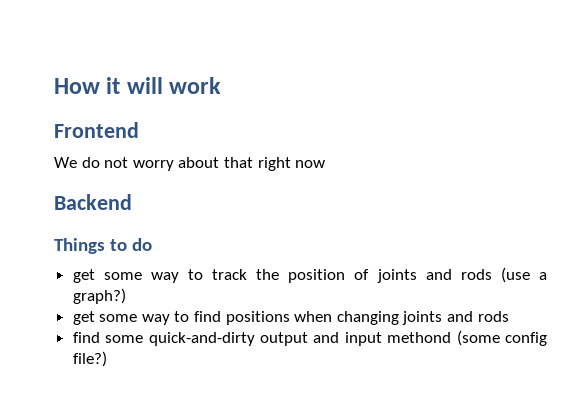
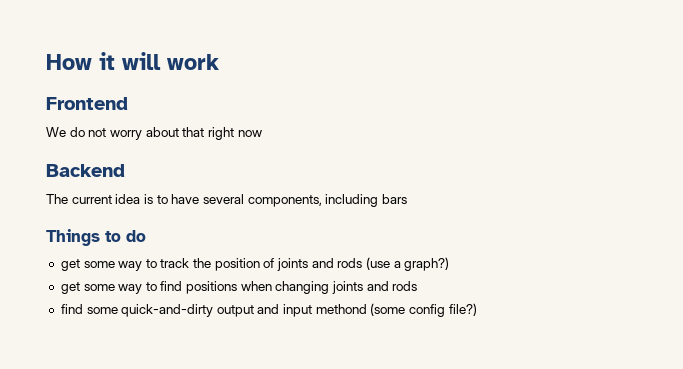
(132, 202) none -> [46,194,407,207] // The current idea is to have several components, including bars

